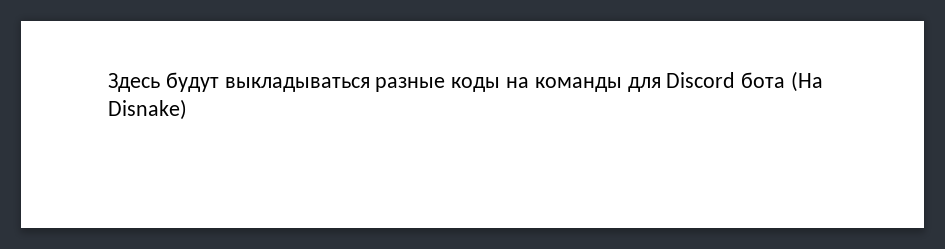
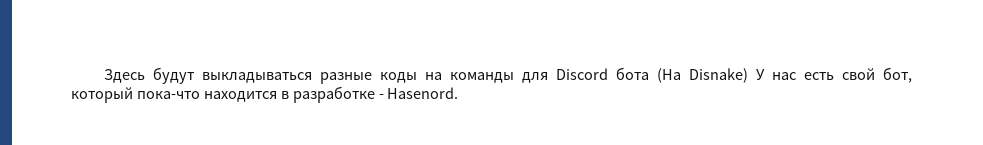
(187, 109) none -> [756,67,913,83] [71,86,459,103] У нас есть свой бот, который пока-что находится в разработке - Hasenord.

